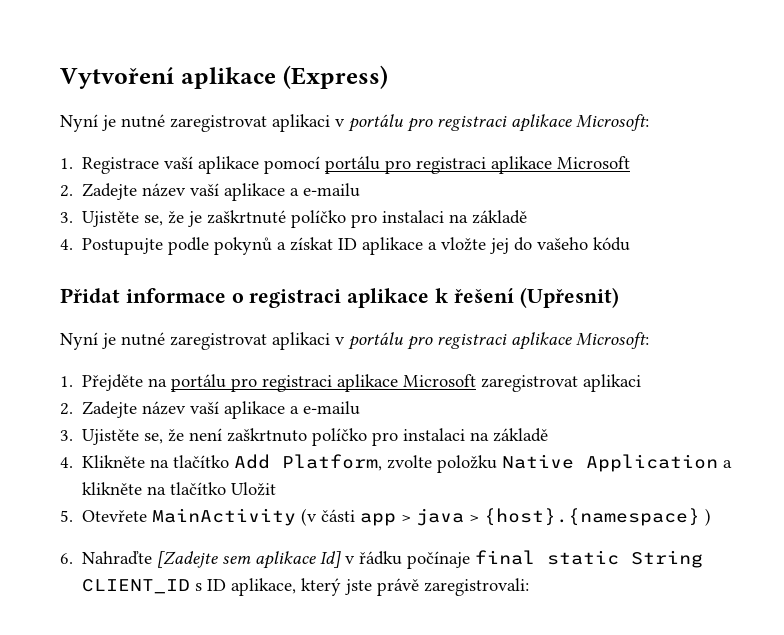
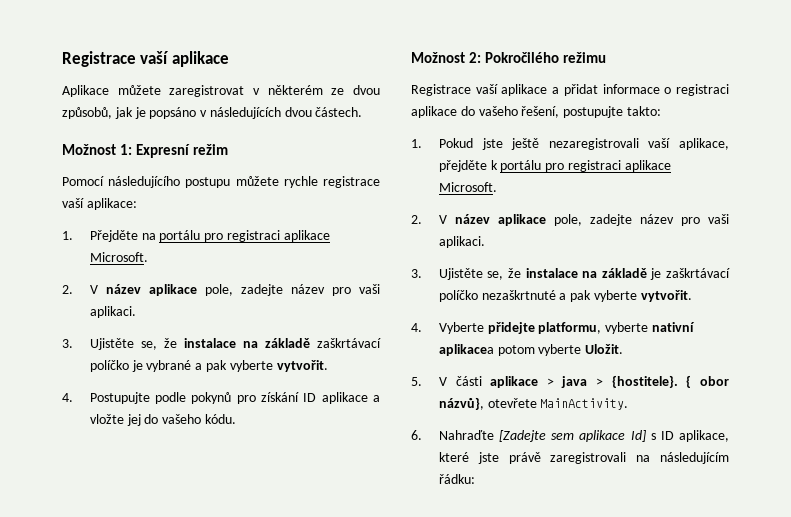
[60,65,388,89] [60,114,649,132] [60,156,631,174] [60,183,361,201] [60,210,528,228] [60,237,631,255] [60,287,619,308] [60,332,649,350] Vytvoření aplikace (Express) // Nyní je nutné zaregistrovat aplikaci v portálu pro registraci aplikace Microsoft: // 1. Registrace vaší aplikace pomocí portálu pro registraci aplikace Microsoft // 2. Zadejte název vaší aplikace a e-mailu // 3. Ujistěte se, že je zaškrtnuté políčko pro instalaci na základě // 4. Postupujte podle pokynů a získat ID aplikace a vložte jej do vašeho kódu // Přidat informace o registraci aplikace k řešení (Upřesnit) // Nyní je nutné zaregistrovat aplikaci v portálu pro registraci aplikace Microsoft: -> [62,51,229,67] [62,85,380,97] [62,107,363,119] [62,144,229,158] [62,176,381,188] [62,198,137,210] Registrace vaší aplikace // Aplikace můžete zaregistrovat v některém ze dvou způsobů, jak je popsáno v následujících dvou částech. // Možnost 1: Expresní režim // Pomocí následujícího postupu můžete rychle registrace vaší aplikace:
[403,374,642,392] [60,401,361,419] [60,428,549,446] [60,454,733,473] [82,482,277,496] [60,508,712,526] Microsoft zaregistrovat aplikaci // 2. Zadejte název vaší aplikace a e-mailu // 3. Ujistěte se, že není zaškrtnuto políčko pro instalaci na základě // 4. Klikněte na tlačítko Add Platform, zvolte položku Native Application a klikněte na tlačítko Uložit // 5. Otevřete MainActivity (v části app > java > {host}.{namespace} ) -> [89,252,148,262] [62,284,380,296] [89,306,136,318] [62,338,381,350] [89,360,328,372] [62,392,380,404] [89,414,237,426] [411,52,607,63] [411,84,729,96] [411,106,661,118] [411,138,729,150] [438,160,671,172] [438,182,497,192] [411,214,729,226] [438,236,485,248] [411,268,730,280] [438,290,692,302] [411,322,696,334] [438,344,624,356] [411,375,729,388] [438,397,629,410] Microsoft. // 2. V název aplikace pole, zadejte název pro vaši aplikaci. // 3. Ujistěte se, že instalace na základě zaškrtávací políčko je vybrané a pak vyberte vytvořit. // 4. Postupujte podle pokynů pro získání ID aplikace a vložte jej do vašeho kódu. // Možnost 2: Pokročilého režimu // Registrace vaší aplikace a přidat informace o registraci aplikace do vašeho řešení, postupujte takto: // 1. Pokud jste ještě nezaregistrovali vaší aplikace, přejděte k portálu pro registraci aplikace Microsoft. // 2. V název aplikace pole, zadejte název pro vaši aplikaci. // 3. Ujistěte se, že instalace na základě je zaškrtávací políčko nezaškrtnuté a pak vyberte vytvořit. // 4. Vyberte přidejte platformu, vyberte nativní aplikacea potom vyberte Uložit. // 5. V části aplikace > java > {hostitele}. { obor názvů}, otevřete MainActivity.
[345,550,704,569] [82,579,191,594] v řádku počínaje final static String CLIENT_ID -> (646, 436) none
[301,578,342,596] který -> [438,452,469,462] které
[424,578,530,596] zaregistrovali: -> [550,452,729,464] [438,474,475,484] zaregistrovali na následujícím řádku:

